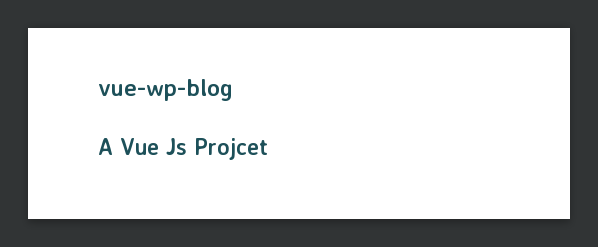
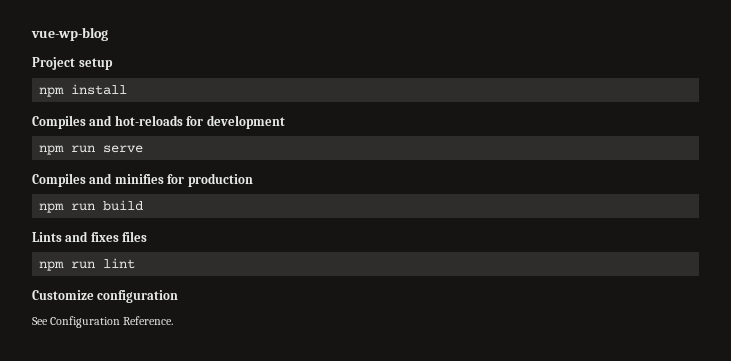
[98,138,268,160] A Vue Js Projcet -> [32,57,113,70] [39,84,128,97] [32,115,285,129] [39,145,144,155] [32,173,253,187] [39,200,144,213] [32,231,148,242] [39,258,136,271] [32,290,179,303] [32,316,174,328] Project setup // npm install // Compiles and hot-reloads for development // npm run serve // Compiles and minifies for production // npm run build // Lints and fixes files // npm run lint // Customize configuration // See Configuration Reference.

